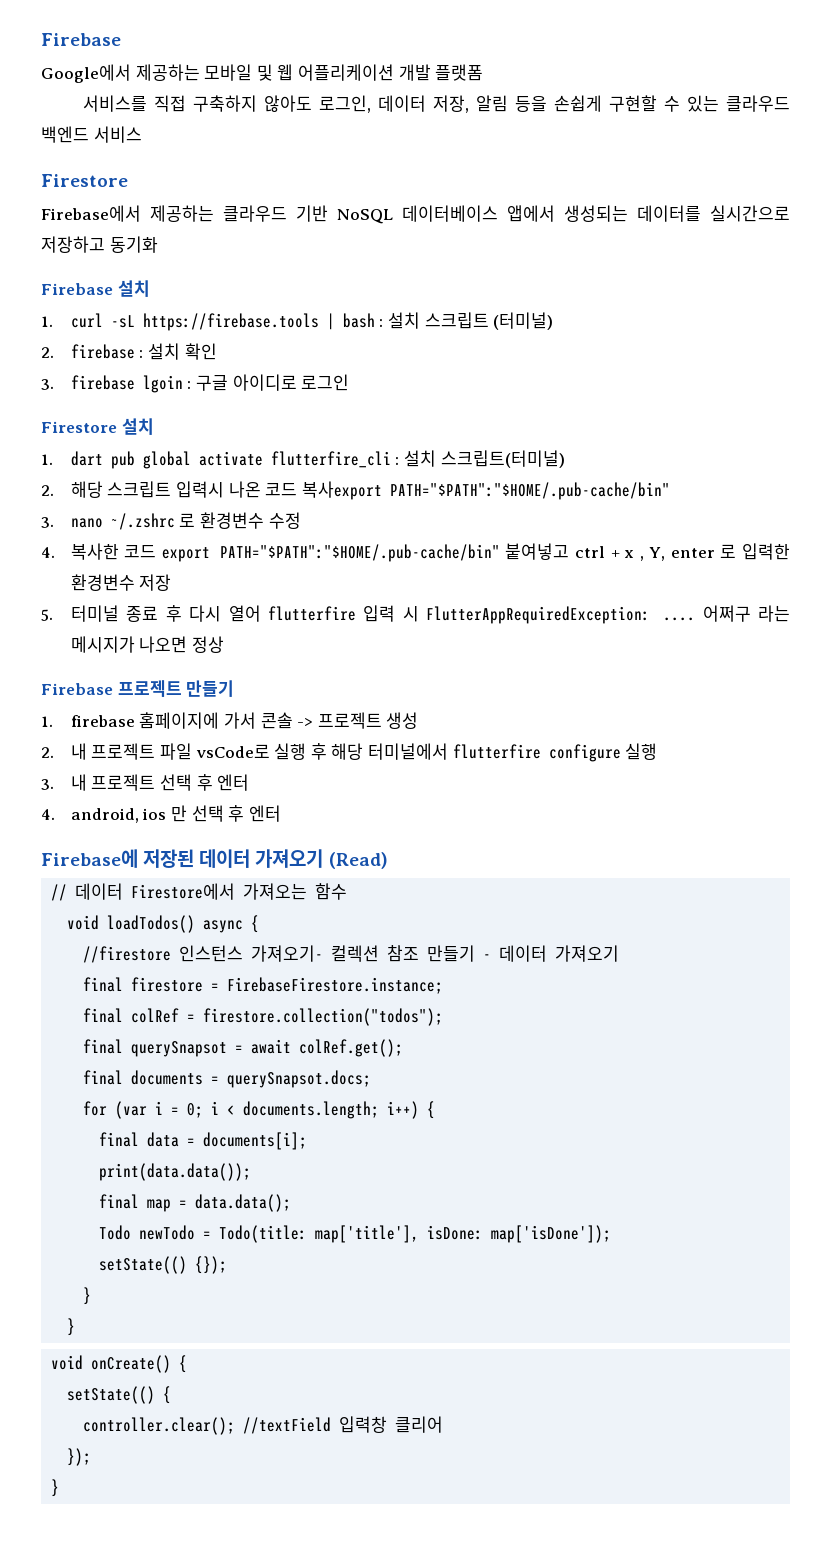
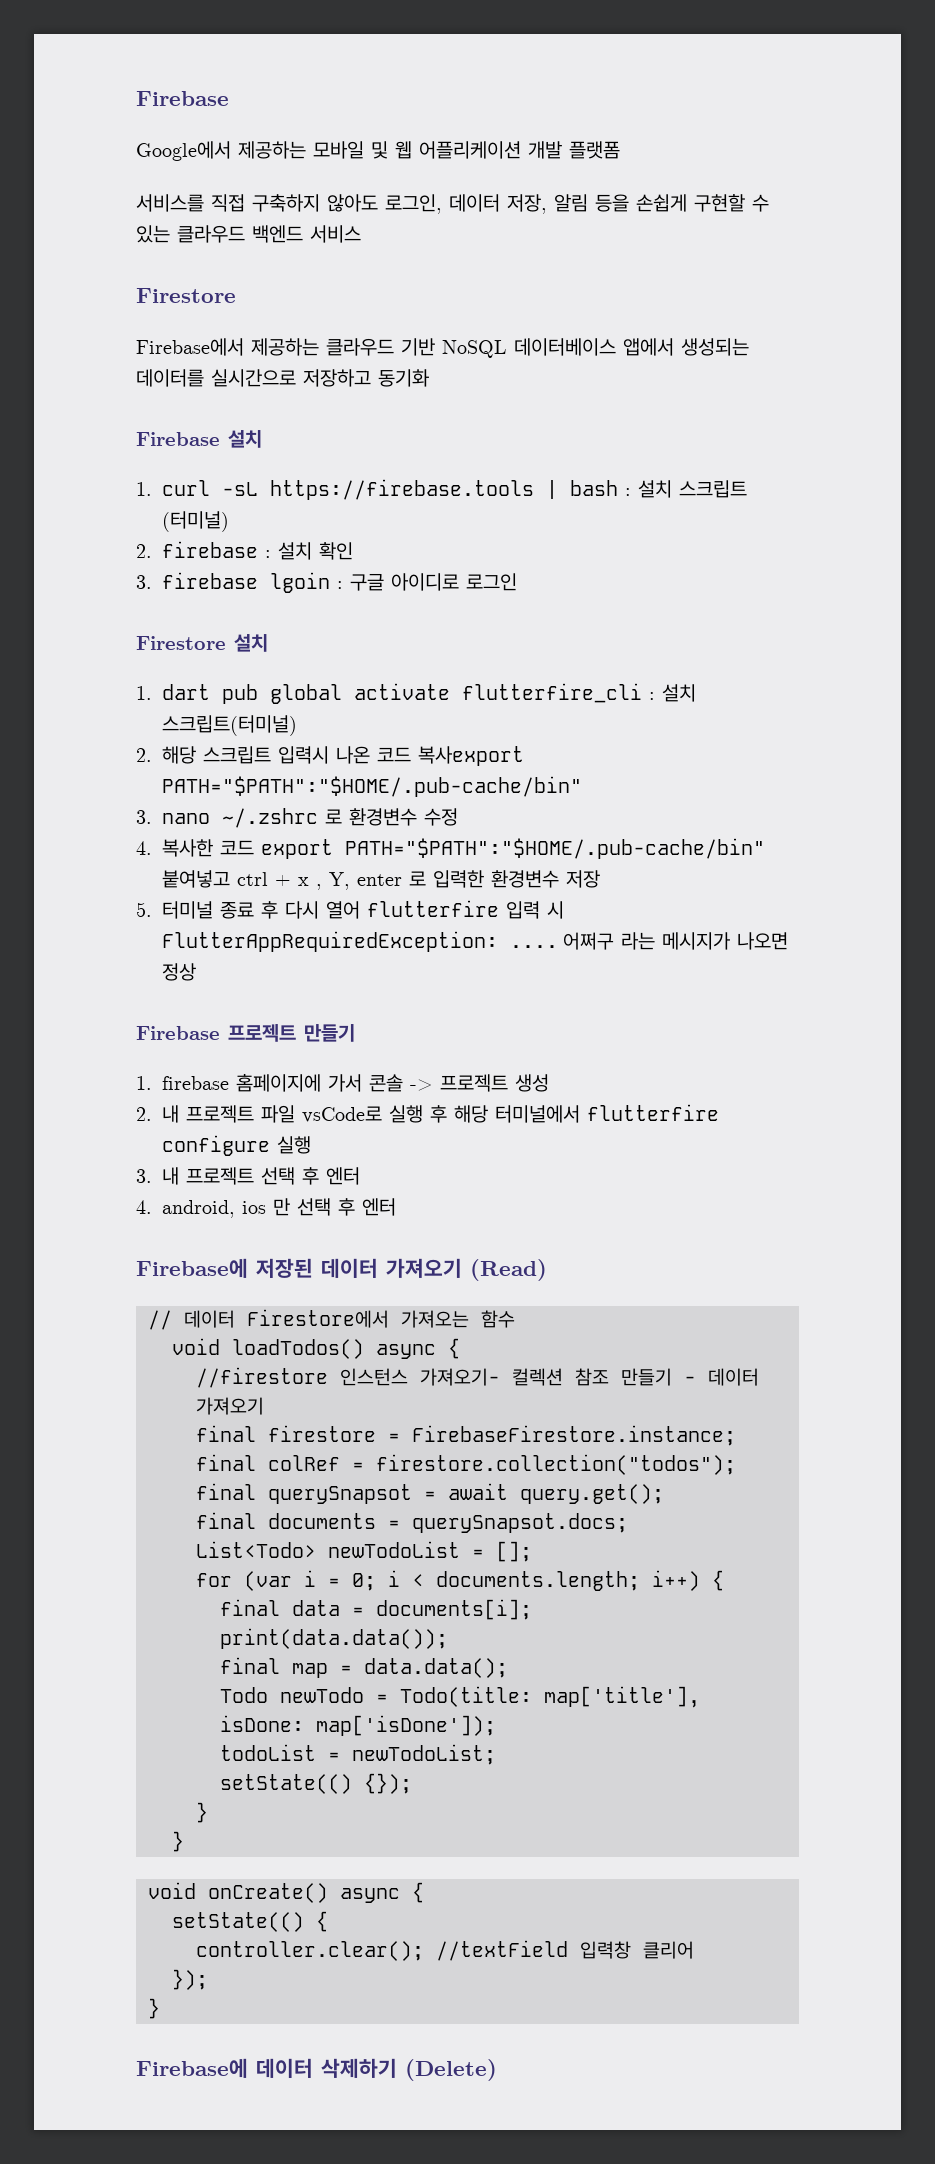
[299,1039,404,1057] colRef.get(); -> [520,1484,664,1504] query.get();
(372, 1079) none -> [196,1541,532,1562] // List<Todo> newTodoList = [];
(612, 1234) none -> [220,1744,496,1765] // todoList = newTodoList;
(172, 1364) none -> [340,1888,400,1903] async
(60, 1488) none -> [136,2058,497,2081] // Firebase에 데이터 삭제하기 (Delete)

